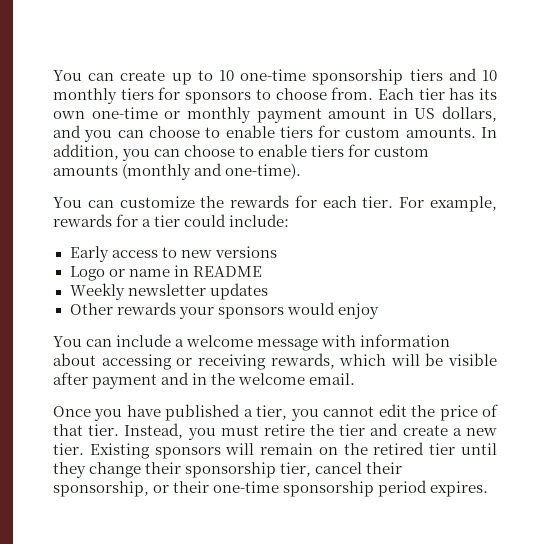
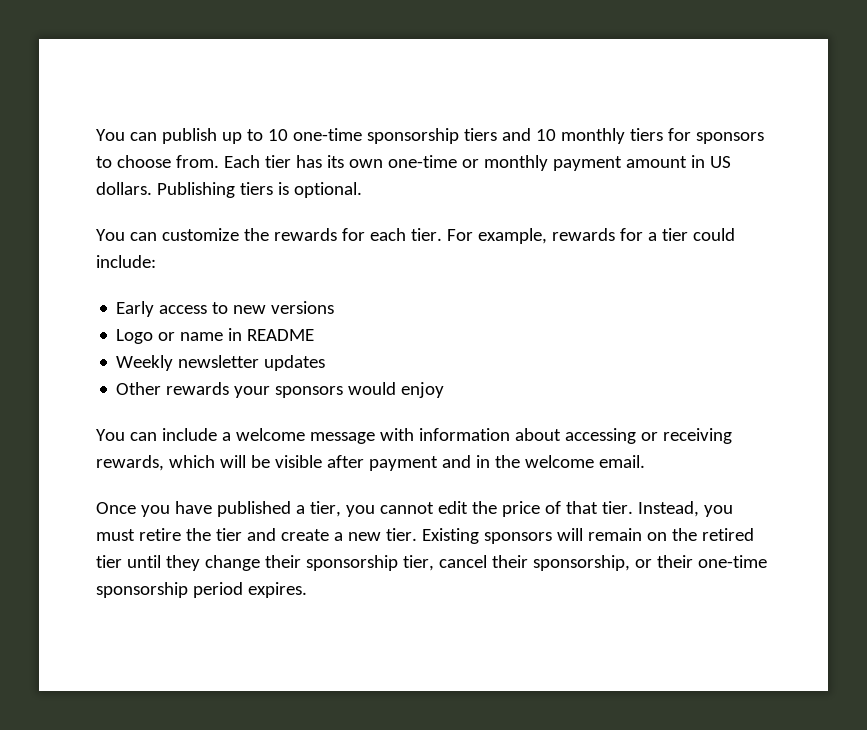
[53,70,166,81] You can create -> [96,128,217,144] You can publish
[442,106,497,122] [53,125,498,142] [53,144,430,161] [53,163,302,180] dollars, and you can choose to enable tiers for custom amounts. In addition, you can choose to enable tiers for custom amounts (monthly and one-time). -> [96,182,362,198] dollars. Publishing tiers is optional.

